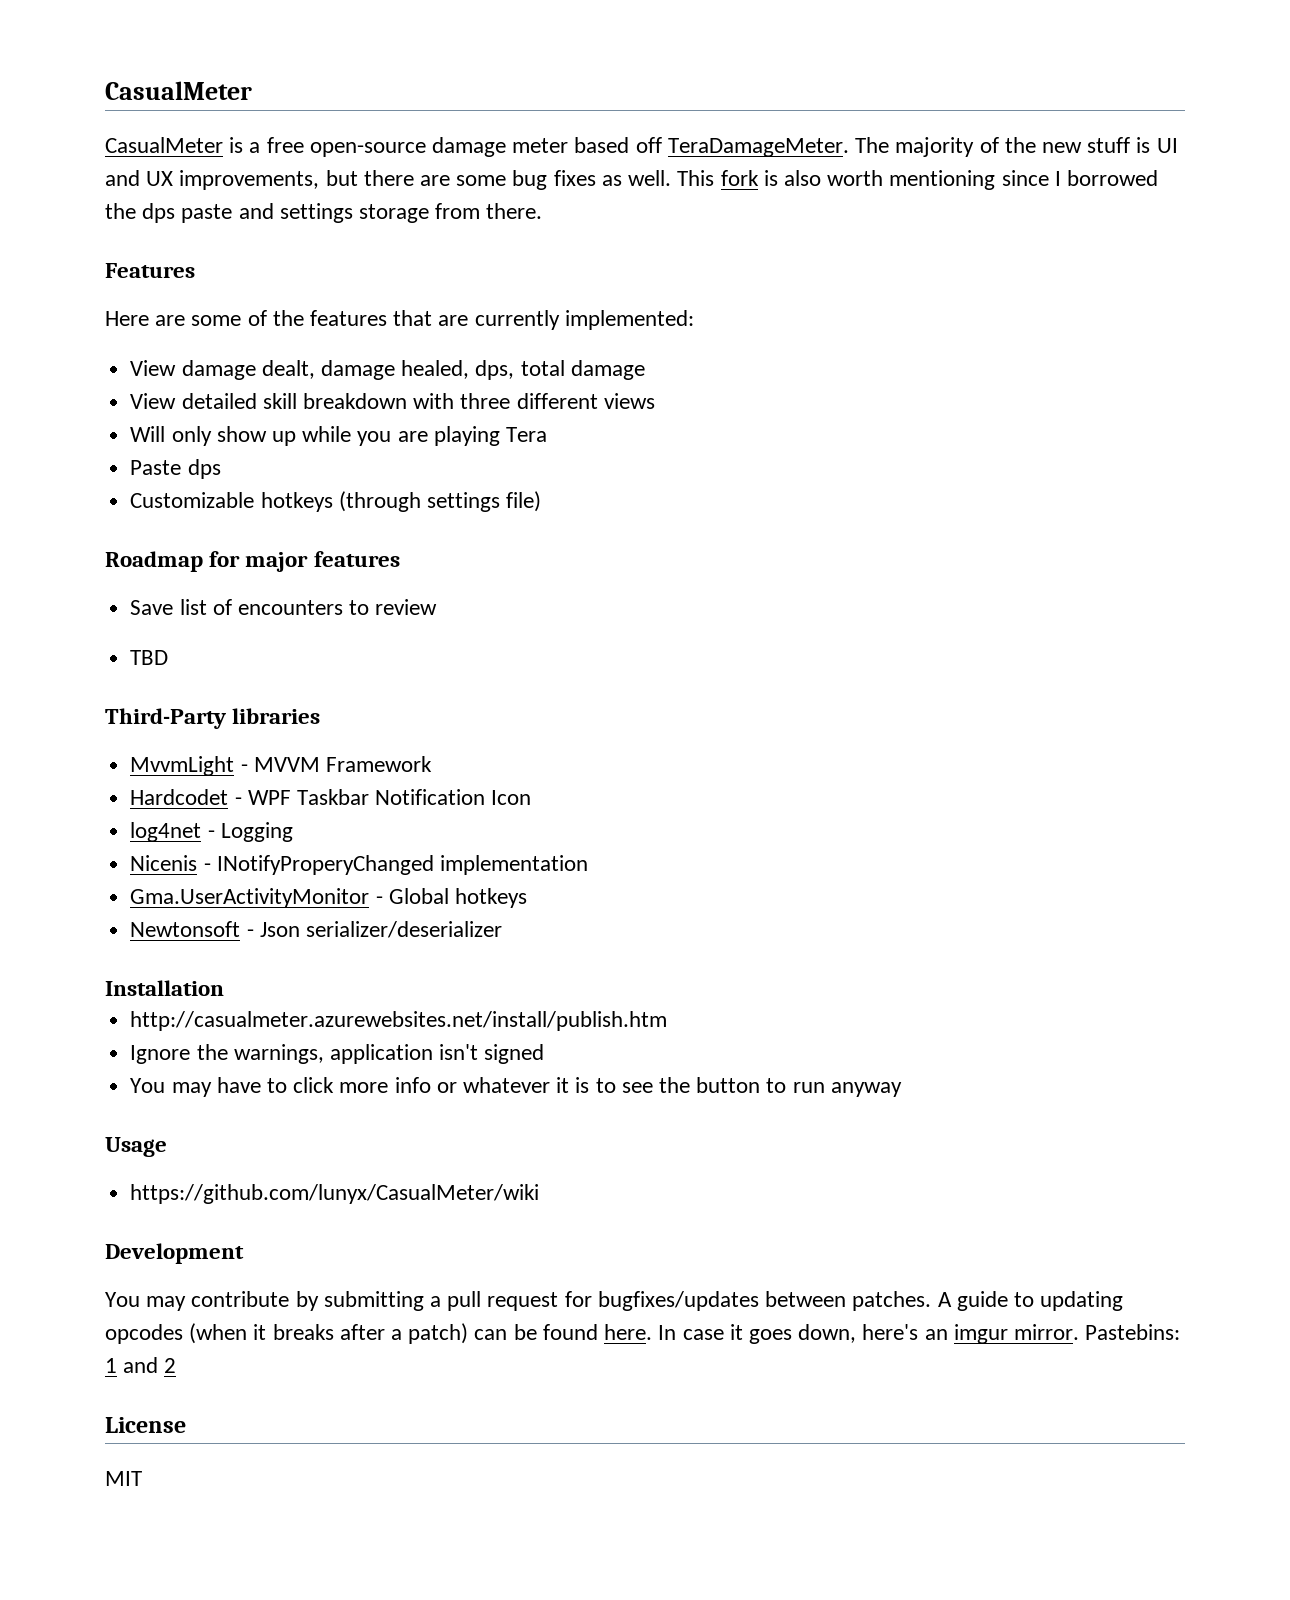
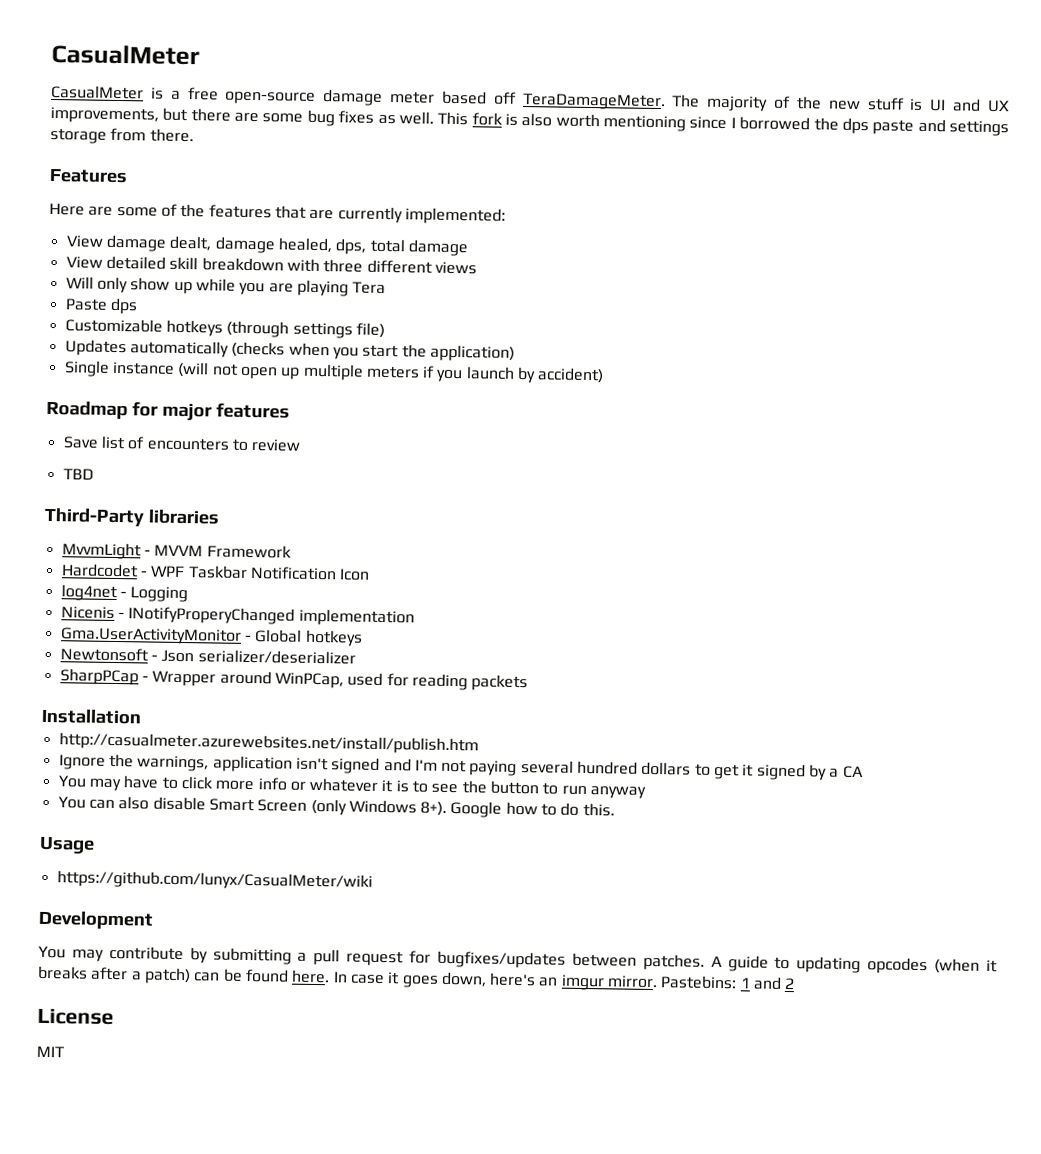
(542, 501) none -> [64,339,515,362] [63,360,605,384] // Updates automatically (checks when you start the application) // Single instance (will not open up multiple meters if you launch by accident)
(502, 929) none -> [59,668,529,692] // SharpPCap - Wrapper around WinPCap, used for reading packets
(545, 1054) none -> [383,757,864,781] and I'm not paying several hundred dollars to get it signed by a CA
(902, 1089) none -> [57,796,615,818] // You can also disable Smart Screen (only Windows 8+). Google how to do this.

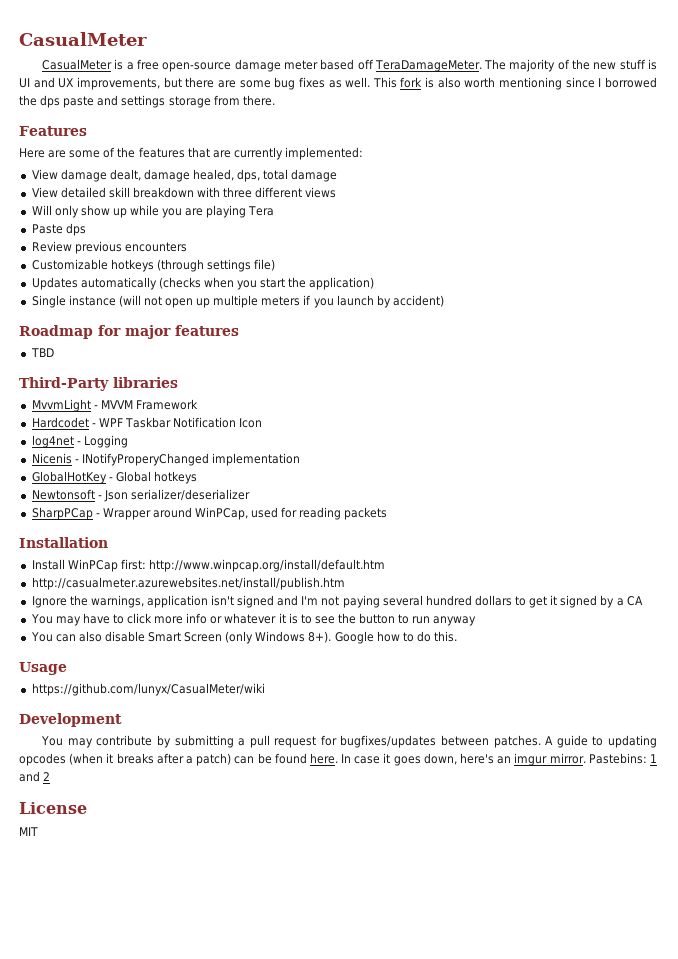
(138, 306) none -> [31,241,187,254] // Review previous encounters
[62,435,302,452] // Save list of encounters to review -> (239, 330) none
[59,627,242,645] Gma.UserActivityMonitor -> [31,471,107,484] GlobalHotKey
(141, 716) none -> [31,559,385,572] // Install WinPCap first: http://www.winpcap.org/install/default.htm

